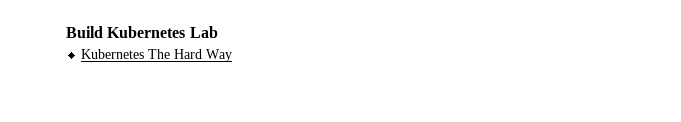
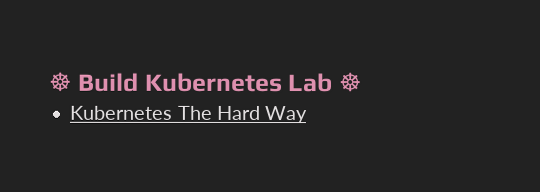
(66, 32) none -> [49,71,72,92] ☸
(218, 32) none -> [339,72,362,93] ☸

